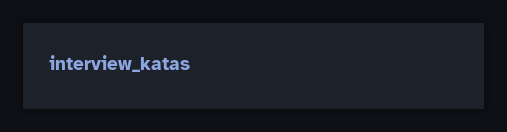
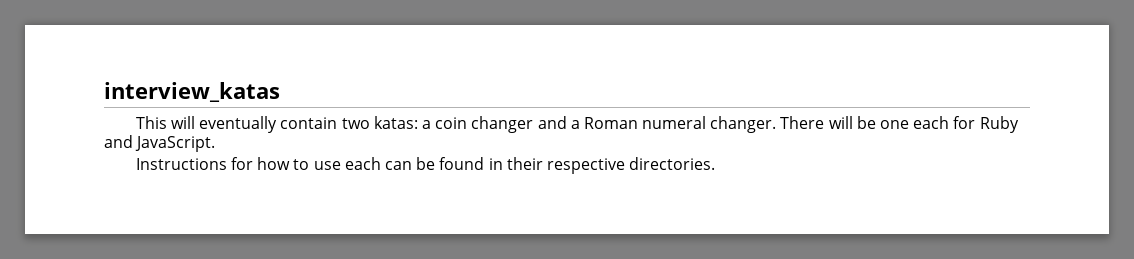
(190, 63) none -> [135,116,1019,133] [104,135,216,152] [135,157,716,174] // This will eventually contain two katas: a coin changer and a Roman numeral changer. There will be one each for Ruby and JavaScript. // Instructions for how to use each can be found in their respective directories.

